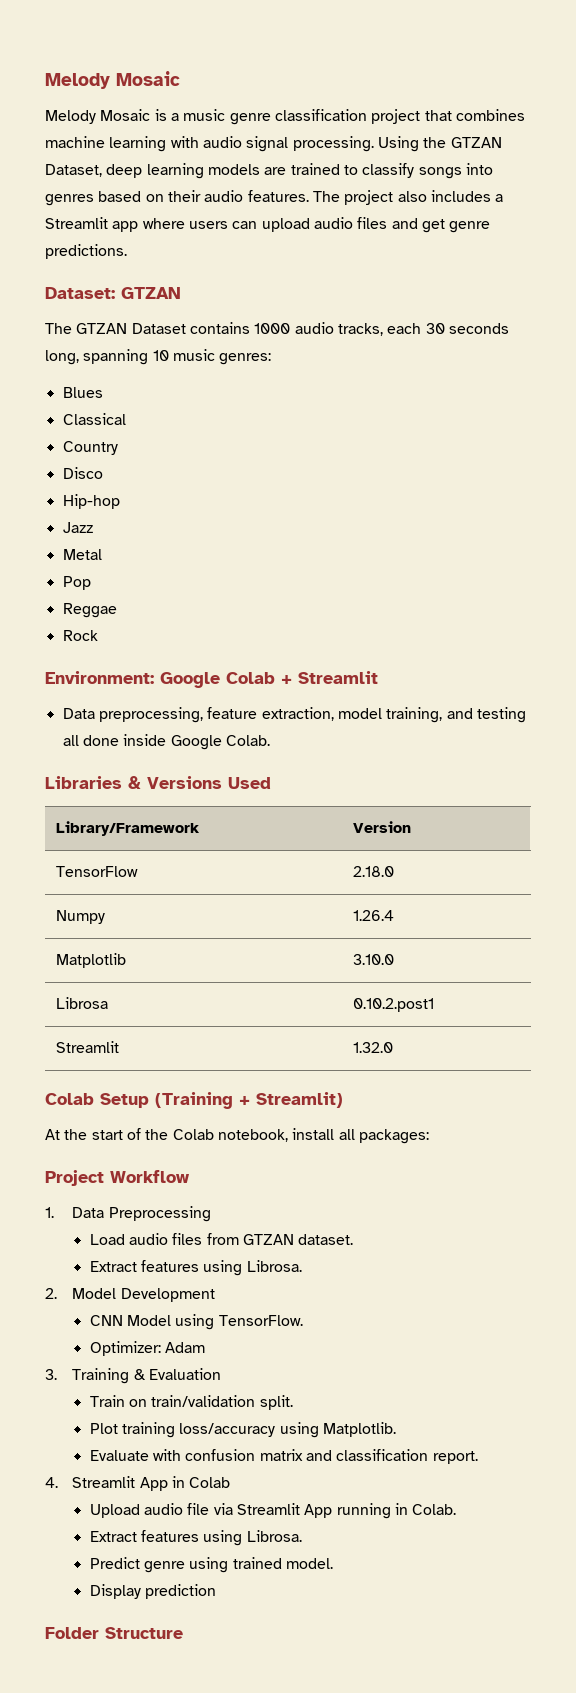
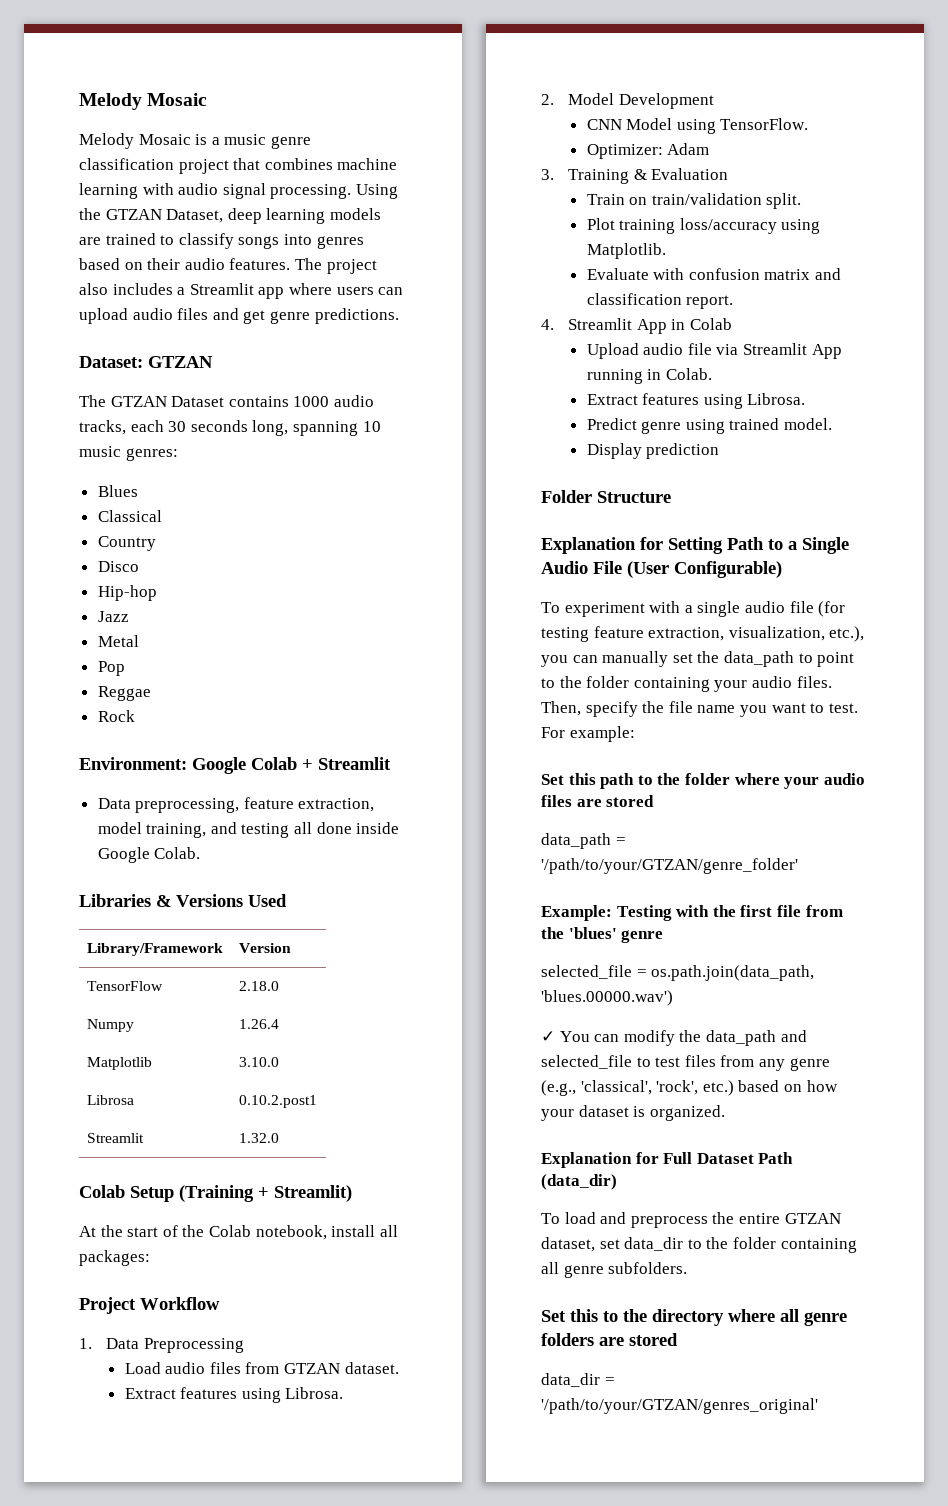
(183, 1633) none -> [541,537,849,554] [541,561,782,578] [541,601,846,617] [541,626,865,642] [541,651,855,667] [541,676,832,692] [541,701,858,717] [541,726,635,742] [541,773,865,789] [541,795,655,807] [541,833,626,849] [541,858,798,874] [541,905,843,921] [541,927,664,943] [541,965,815,981] [541,990,673,1006] [541,1030,807,1046] [541,1055,830,1071] [541,1080,838,1096] [541,1105,725,1121] [541,1152,794,1168] [541,1174,617,1190] [541,1212,841,1228] [541,1237,857,1253] [541,1262,688,1278] [541,1309,847,1326] [541,1333,678,1346] [541,1373,615,1387] [541,1398,818,1414] // Explanation for Setting Path to a Single Audio File (User Configurable) // To experiment with a single audio file (for testing feature extraction, visualization, etc.), you can manually set the data_path to point to the folder containing your audio files. Then, specify the file name you want to test. For example: // Set this path to the folder where your audio files are stored // data_path = '/path/to/your/GTZAN/genre_folder' // Example: Testing with the first file from the 'blues' genre // selected_file = os.path.join(data_path, 'blues.00000.wav') // ✓ You can modify the data_path and selected_file to test files from any genre (e.g., 'classical', 'rock', etc.) based on how your dataset is organized. // Explanation for Full Dataset Path (data_dir) // To load and preprocess the entire GTZAN dataset, set data_dir to the folder containing all genre subfolders. // Set this to the directory where all genre folders are stored // data_dir = '/path/to/your/GTZAN/genres_original'

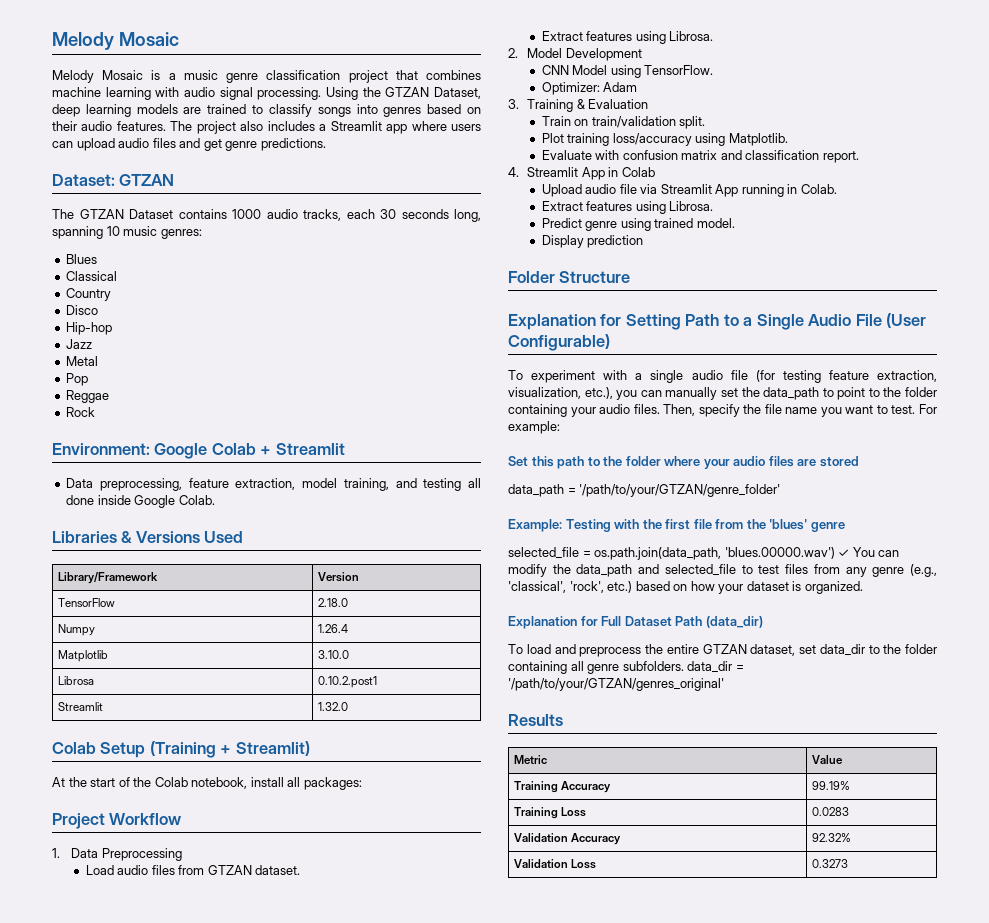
(673, 998) // -> (835, 553) none
[541,1309,847,1326] [541,1333,678,1346] [541,1373,615,1387] [541,1398,818,1414] // Set this to the directory where all genre folders are stored // data_dir = '/path/to/your/GTZAN/genres_original' -> [687,661,744,673] [508,678,724,691] [508,714,563,726] [514,755,548,764] [812,755,844,764] [514,781,612,793] [812,781,851,790] [514,807,587,819] [812,807,850,816] [514,833,622,845] [812,833,852,842] [514,859,597,869] [812,859,849,868] data_dir = '/path/to/your/GTZAN/genres_original' // Results // Metric | Value // Training Accuracy | 99.19% // Training Loss | 0.0283 // Validation Accuracy | 92.32% // Validation Loss | 0.3273

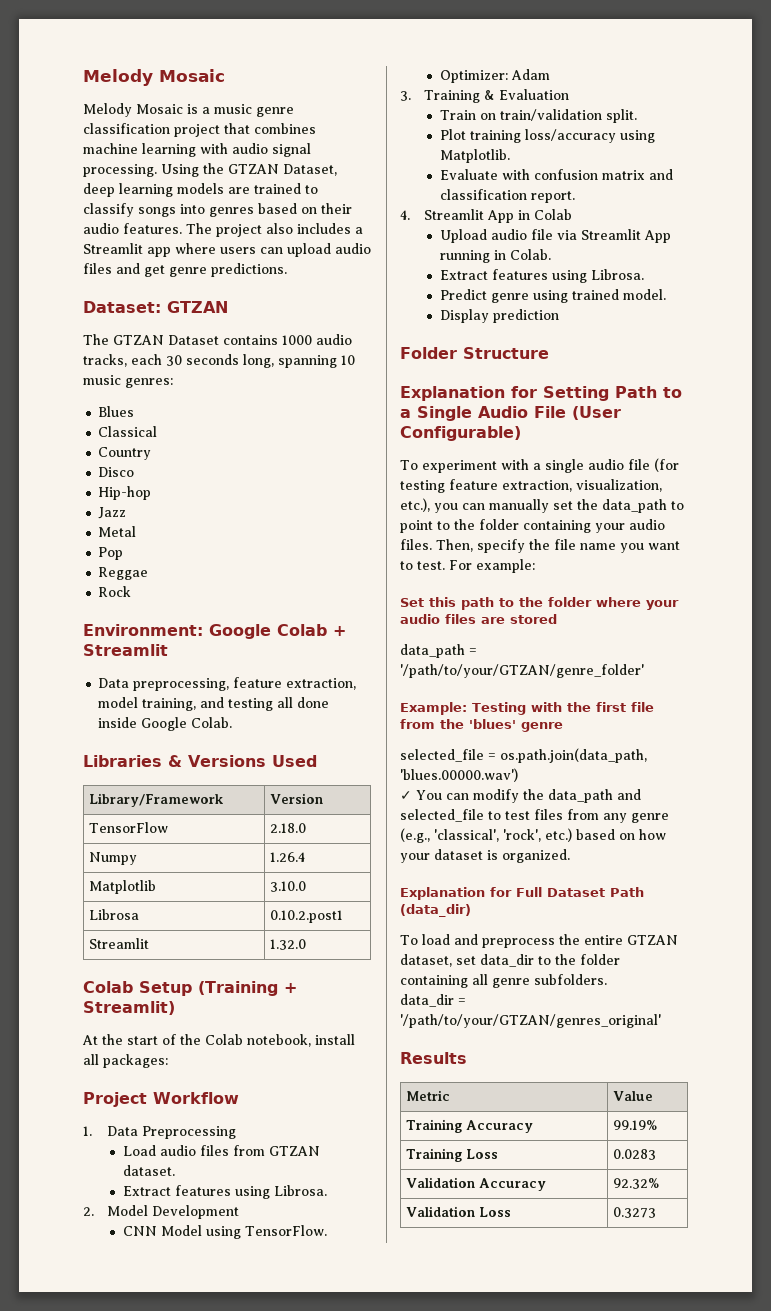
(835, 553) none -> (518, 775) //
(684, 666) none -> (607, 979) //

